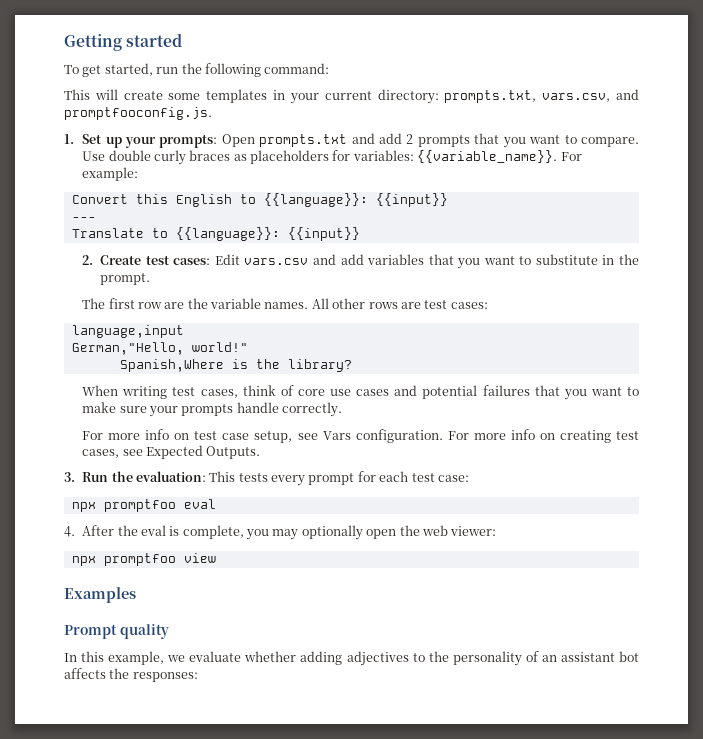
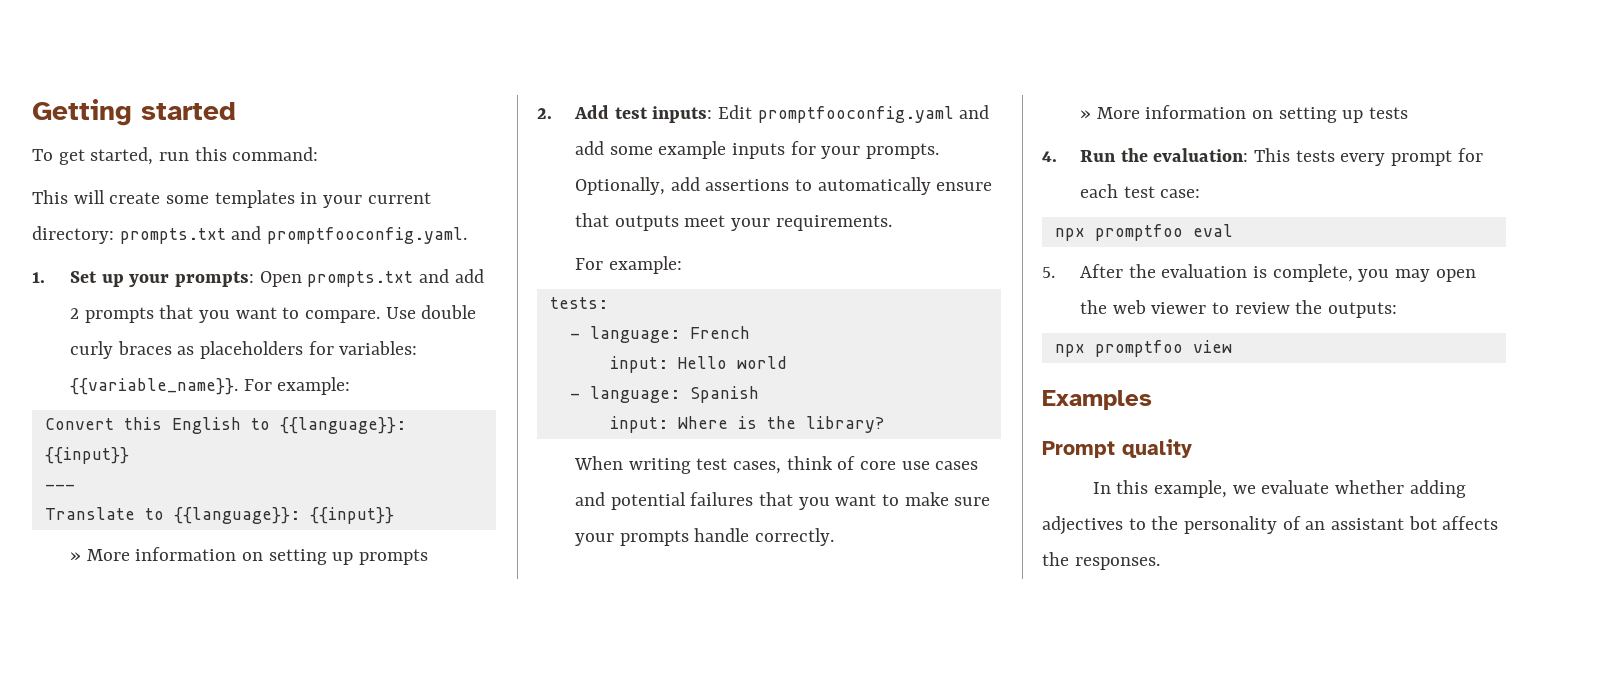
[181,63,261,77] the following -> [194,147,227,161] this
[444,89,639,103] [64,107,212,120] prompts.txt, vars.csv, and promptfooconfig.js. -> [119,226,468,244] prompts.txt and promptfooconfig.yaml.
[82,254,639,269] [100,273,151,285] [82,298,488,309] [71,325,184,338] [71,342,248,355] [119,359,224,372] 2. Create test cases: Edit vars.csv and add variables that you want to substitute in the prompt. // The first row are the variable names. All other rows are test cases: // language,input // German,"Hello, world!" // Spanish,Where -> [70,547,429,565] [537,105,990,123] [575,141,940,159] [575,177,993,195] [575,213,892,231] [575,256,682,274] [549,297,608,309] [569,326,750,343] [609,356,787,373] [569,386,759,403] [609,416,728,433] » More information on setting up prompts // 2. Add test inputs: Edit promptfooconfig.yaml and add some example inputs for your prompts. Optionally, add assertions to automatically ensure that outputs meet your requirements. // For example: // tests: // - language: French // input: Hello world // - language: Spanish // input: Where
[82,429,640,443] [82,445,261,459] [64,472,75,482] For more info on test case setup, see Vars configuration. For more info on creating test cases, see Expected Outputs. // 3. -> [1080,105,1409,123] [1042,151,1057,162] » More information on setting up tests // 4.
[64,526,75,537] 4. -> [1042,267,1055,278] 5.
[140,525,166,536] eval -> [1161,264,1248,278] evaluation
[301,525,363,540] optionally -> (1431, 275) none
[450,526,497,536] viewer: -> [1151,300,1398,318] viewer to review the outputs:
[132,672,198,682] responses: -> [1074,557,1160,570] responses.

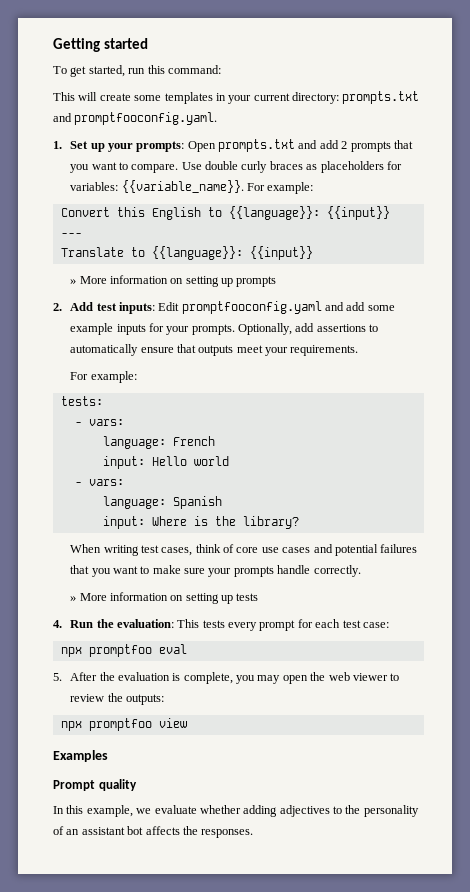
(580, 336) none -> [88,419,124,426] vars: //
(580, 396) none -> [88,479,124,486] vars: //

